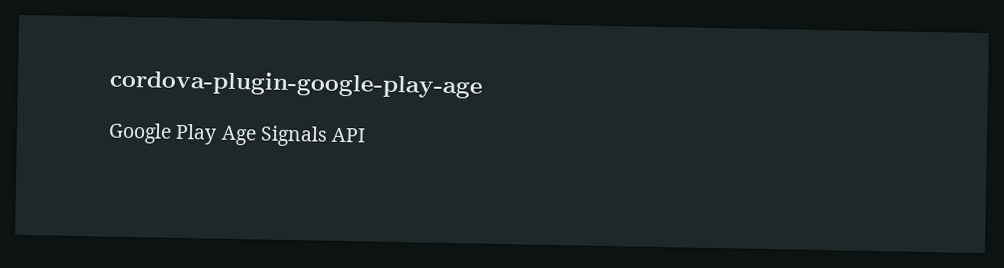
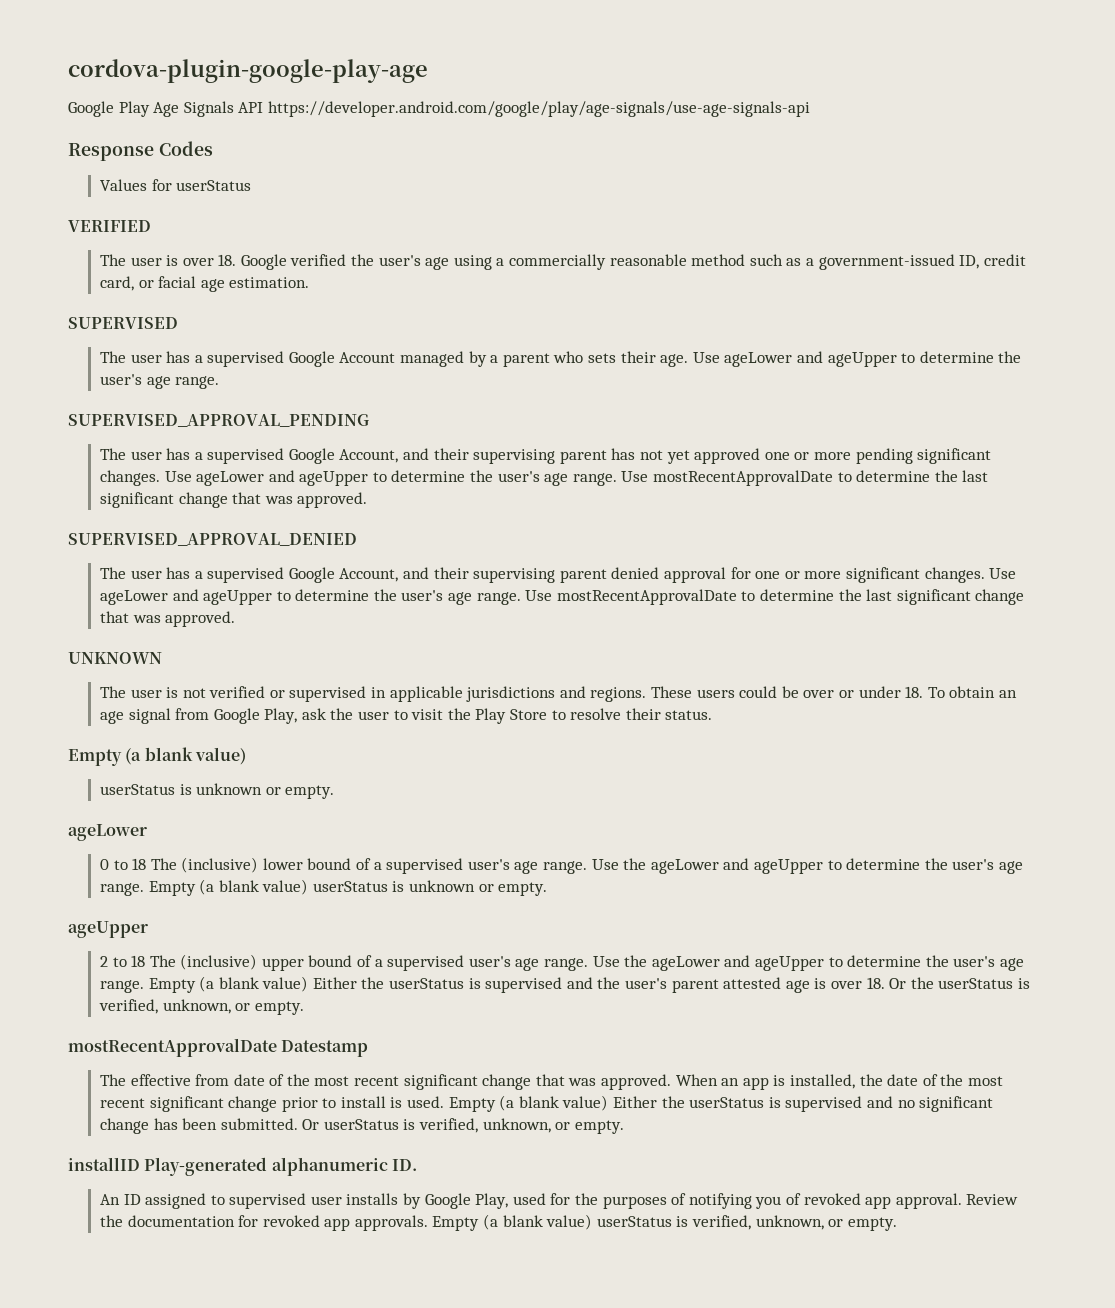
(367, 135) none -> [267,101,810,117] [68,141,213,161] [99,179,252,191] [68,220,151,232] [99,254,1026,270] [99,276,310,292] [68,317,178,329] [99,351,1022,367] [99,374,220,389] [68,414,369,427] [99,448,992,464] [99,470,989,486] [99,492,368,508] [68,533,357,546] [99,567,1017,583] [99,589,1025,605] [99,611,236,627] [68,652,162,664] [99,686,1017,702] [99,708,713,724] [68,747,246,766] [99,783,335,799] [68,824,147,841] [99,857,1023,874] [99,879,548,896] [68,921,148,938] [99,954,1024,971] [99,976,1030,993] [98,999,304,1015] [68,1038,369,1057] [99,1074,1003,1090] [99,1095,994,1112] [99,1118,624,1134] [68,1157,417,1176] [99,1193,1019,1209] [99,1214,897,1231] https://developer.android.com/google/play/age-signals/use-age-signals-api // Response Codes // Values for userStatus // VERIFIED // The user is over 18. Google verified the user's age using a commercially reasonable method such as a government-issued ID, credit card, or facial age estimation. // SUPERVISED // The user has a supervised Google Account managed by a parent who sets their age. Use ageLower and ageUpper to determine the user's age range. // SUPERVISED_APPROVAL_PENDING // The user has a supervised Google Account, and their supervising parent has not yet approved one or more pending significant changes. Use ageLower and ageUpper to determine the user's age range. Use mostRecentApprovalDate to determine the last significant change that was approved. // SUPERVISED_APPROVAL_DENIED // The user has a supervised Google Account, and their supervising parent denied approval for one or more significant changes. Use ageLower and ageUpper to determine the user's age range. Use mostRecentApprovalDate to determine the last significant change that was approved. // UNKNOWN // The user is not verified or supervised in applicable jurisdictions and regions. These users could be over or under 18. To obtain an age signal from Google Play, ask the user to visit the Play Store to resolve their status. // Empty (a blank value) // userStatus is unknown or empty. // ageLower // 0 to 18 The (inclusive) lower bound of a supervised user's age range. Use the ageLower and ageUpper to determine the user's age range. Empty (a blank value) userStatus is unknown or empty. // ageUpper // 2 to 18 The (inclusive) upper bound of a supervised user's age range. Use the ageLower and ageUpper to determine the user's age range. Empty (a blank value) Either the userStatus is supervised and the user's parent attested age is over 18. Or the userStatus is verified, unknown, or empty. // mostRecentApprovalDate Datestamp // The effective from date of the most recent significant change that was approved. When an app is installed, the date of the most recent significant change prior to install is used. Empty (a blank value) Either the userStatus is supervised and no significant change has been submitted. Or userStatus is verified, unknown, or empty. // installID Play-generated alphanumeric ID. // An ID assigned to supervised user installs by Google Play, used for the purposes of notifying you of revoked app approval. Review the documentation for revoked app approvals. Empty (a blank value) userStatus is verified, unknown, or empty.

